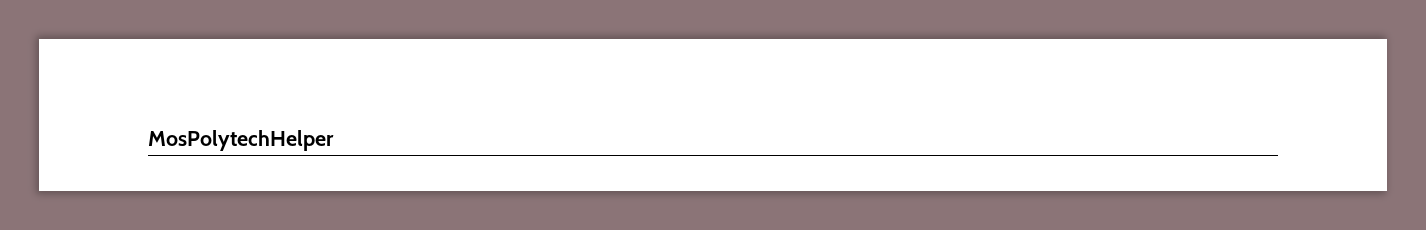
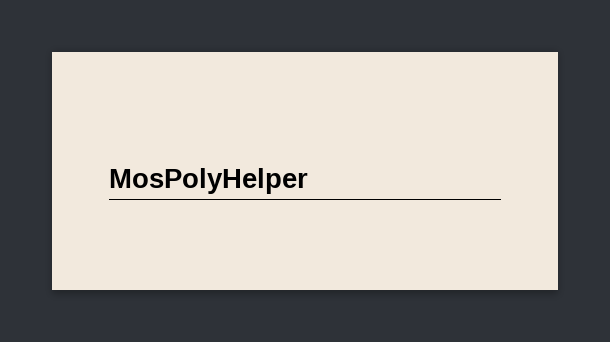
[148,130,334,151] MosPolytechHelper -> [109,168,308,194] MosPolyHelper

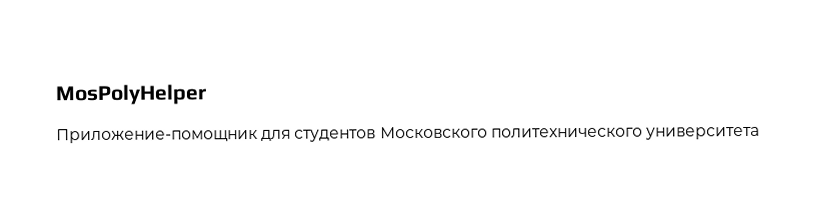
(308, 181) none -> [56,126,760,144] // Приложение-помощник для студентов Московского политехнического университета

